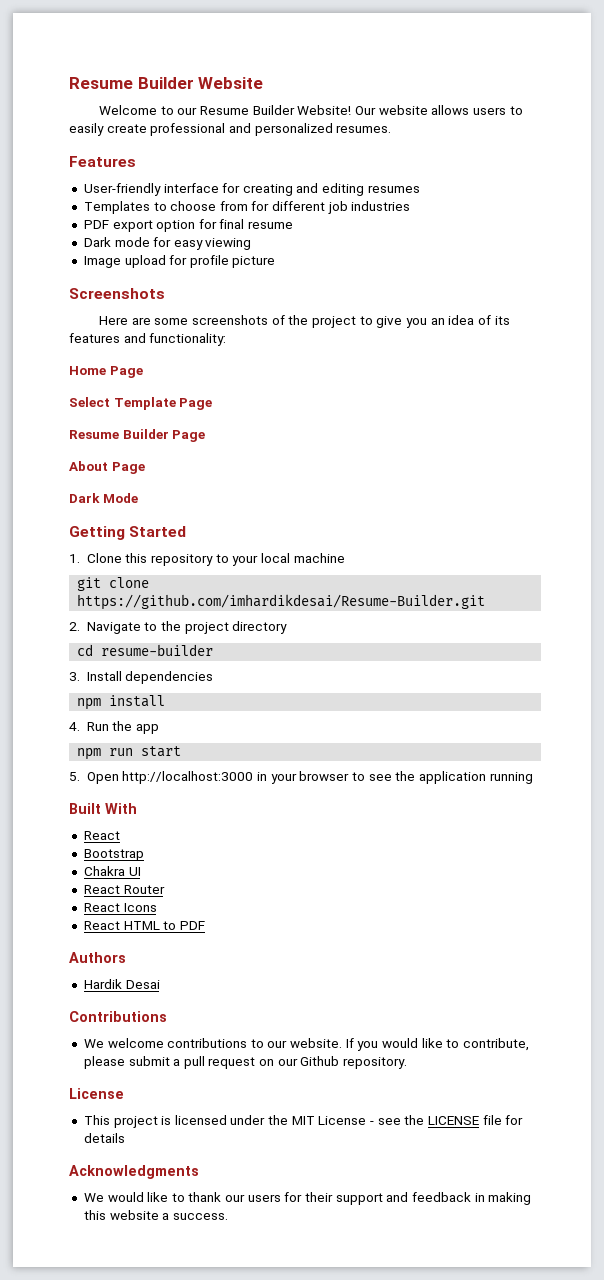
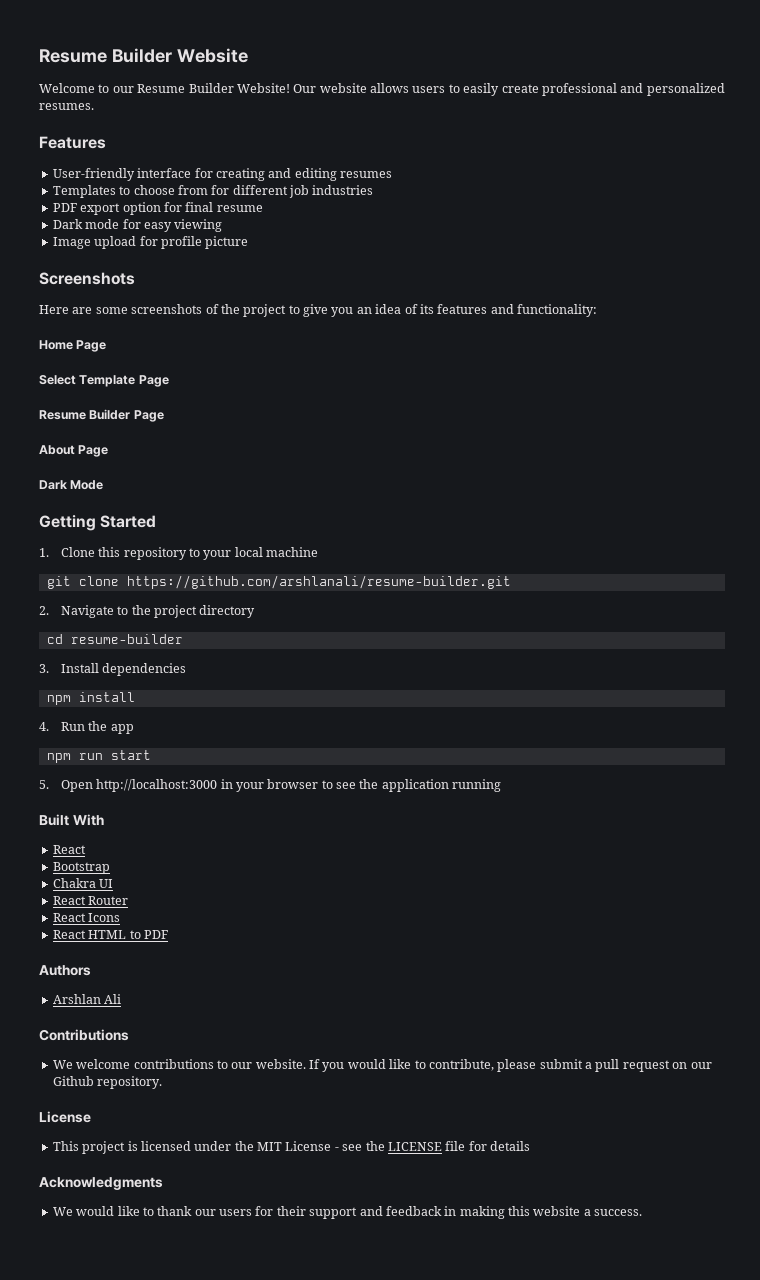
[77,594,486,610] https://github.com/imhardikdesai/Resume-Builder.git -> [126,575,511,589] https://github.com/arshlanali/resume-builder.git
[83,979,160,989] Hardik Desai -> [52,994,122,1004] Arshlan Ali

